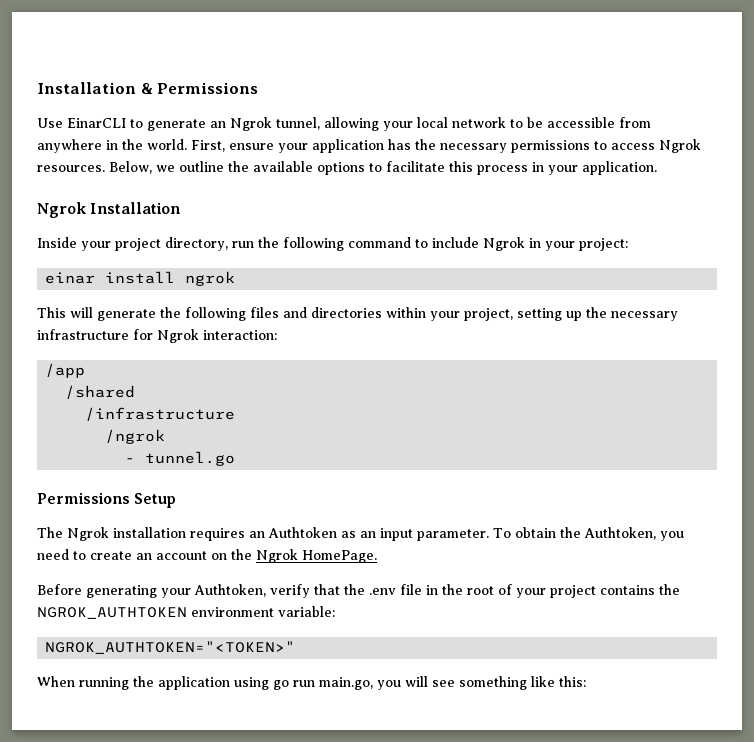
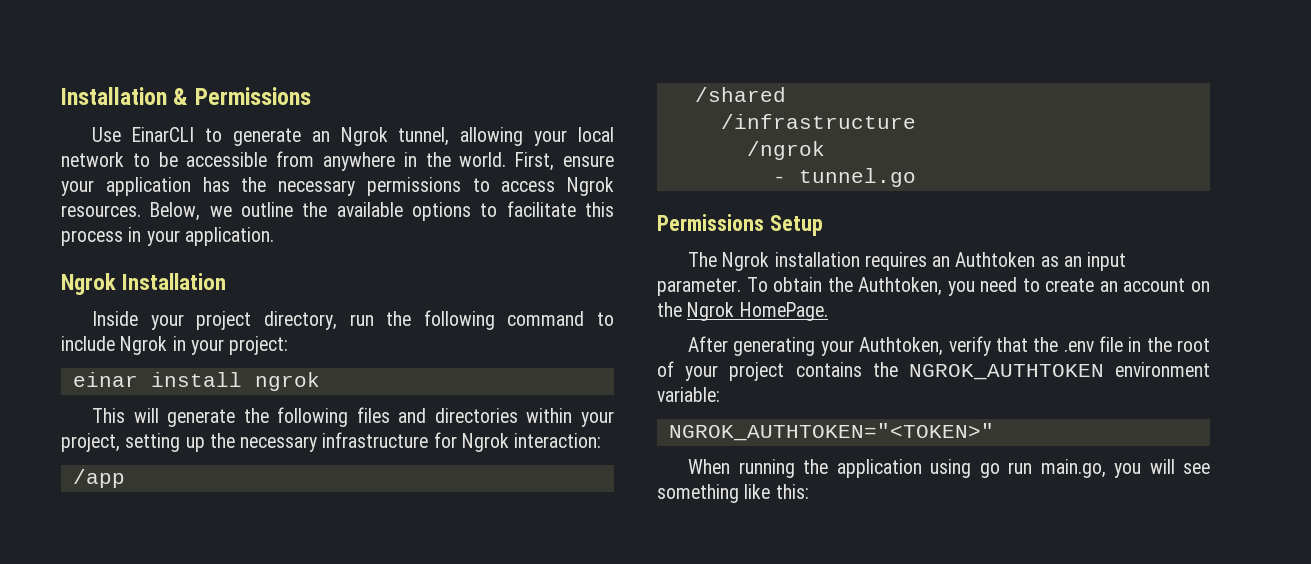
[37,584,82,595] Before -> [688,336,729,352] After

